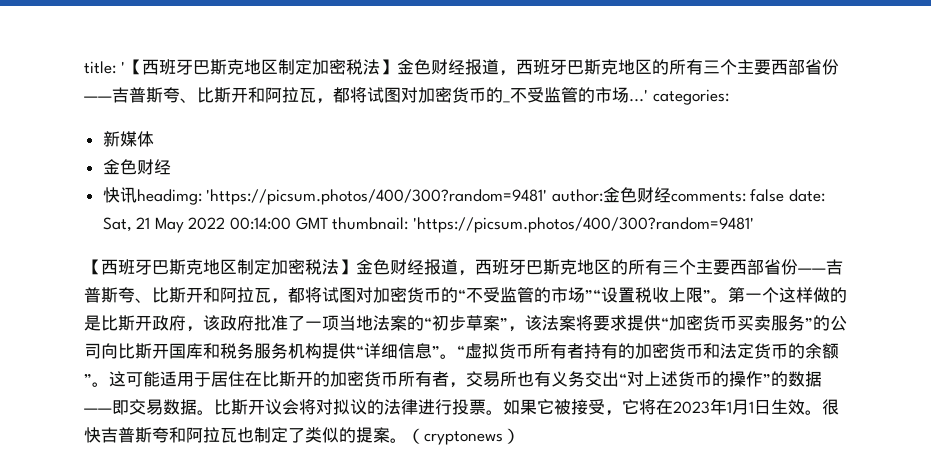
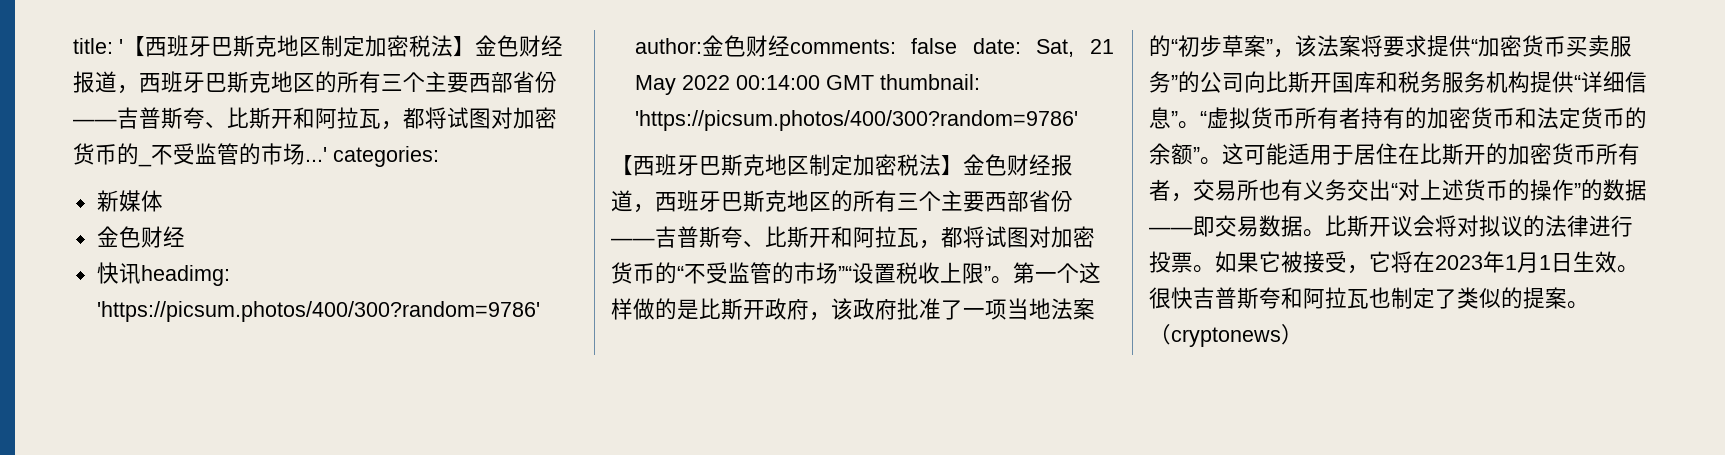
[206,189,548,205] 'https://picsum.photos/400/300?random=9481' -> [96,301,540,322] 'https://picsum.photos/400/300?random=9786'
[412,217,754,233] 'https://picsum.photos/400/300?random=9481' -> [634,110,1078,131] 'https://picsum.photos/400/300?random=9786'

